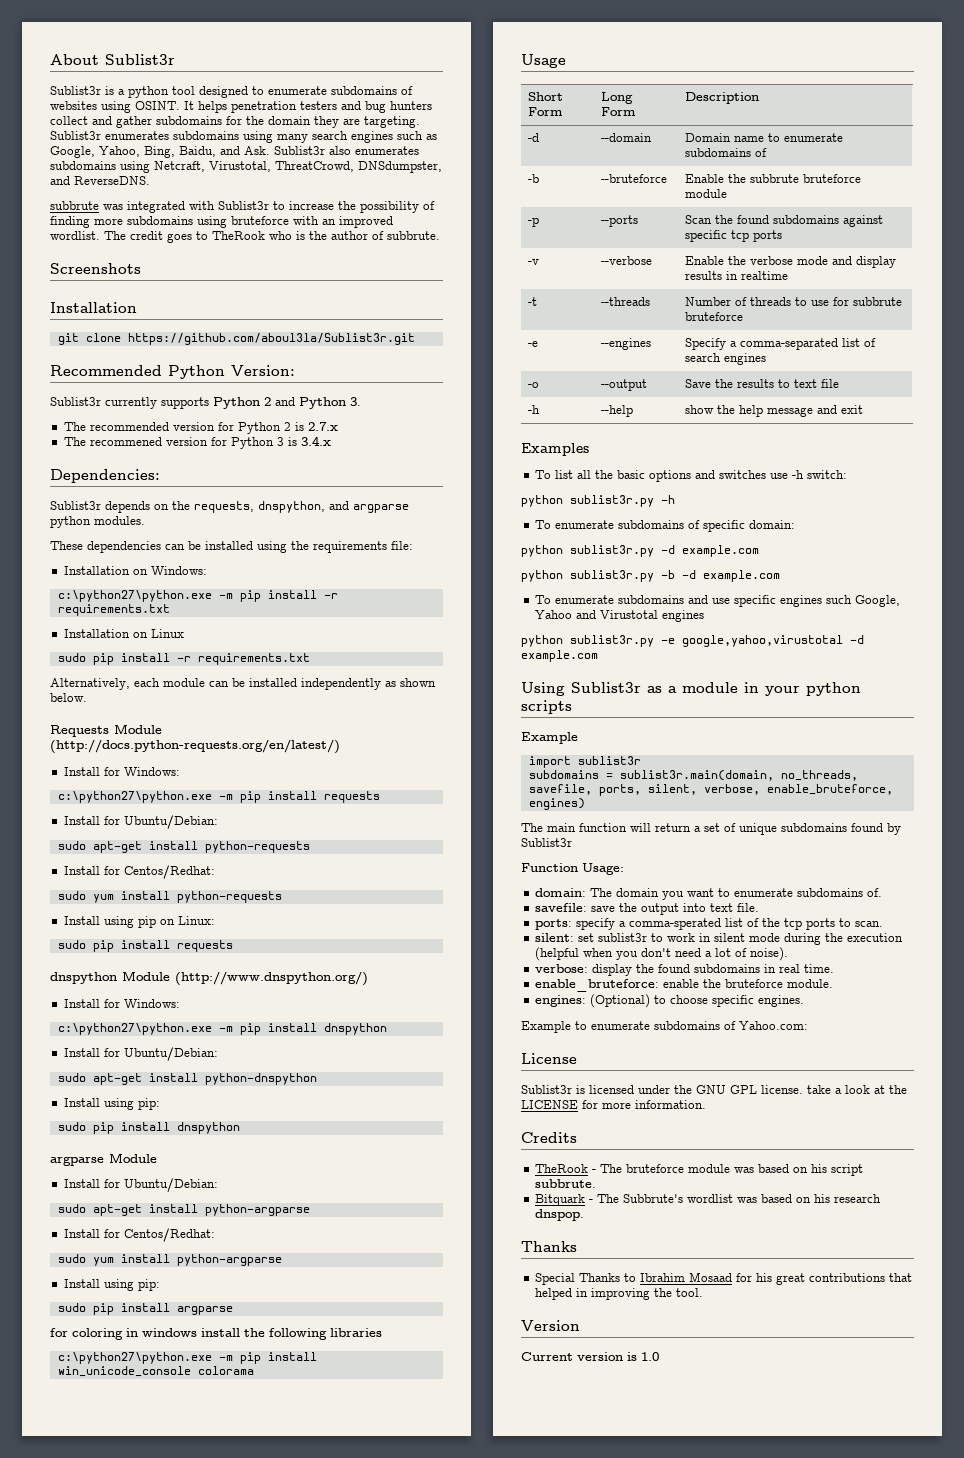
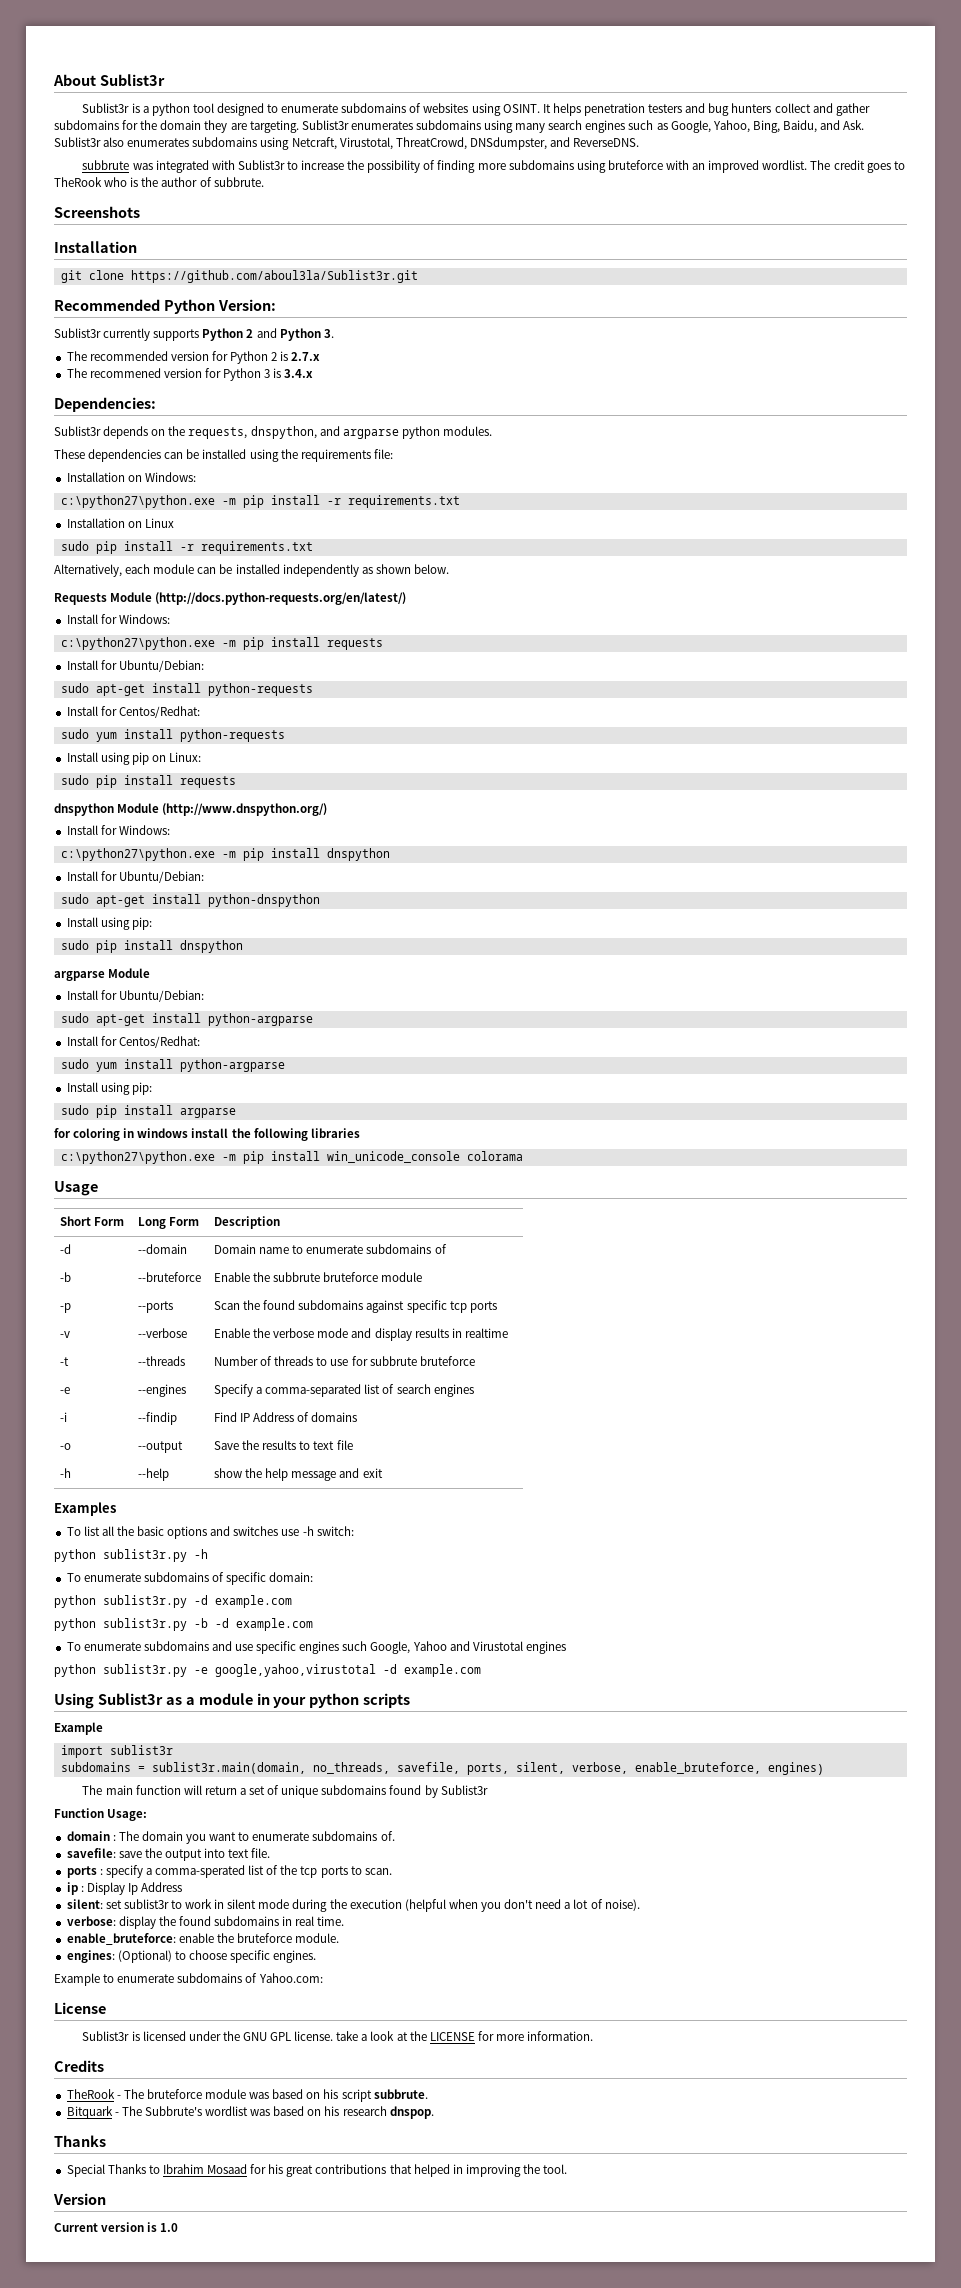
(767, 359) none -> [60,1412,68,1422] [138,1412,178,1425] [214,1412,358,1422] // -i | --findip | Find IP Address of domains
[534,888,586,897] domain: -> [66,1831,116,1841] domain :
[534,919,572,930] ports: -> [66,1866,103,1878] ports :
(883, 924) none -> [66,1882,183,1895] // ip : Display Ip Address

